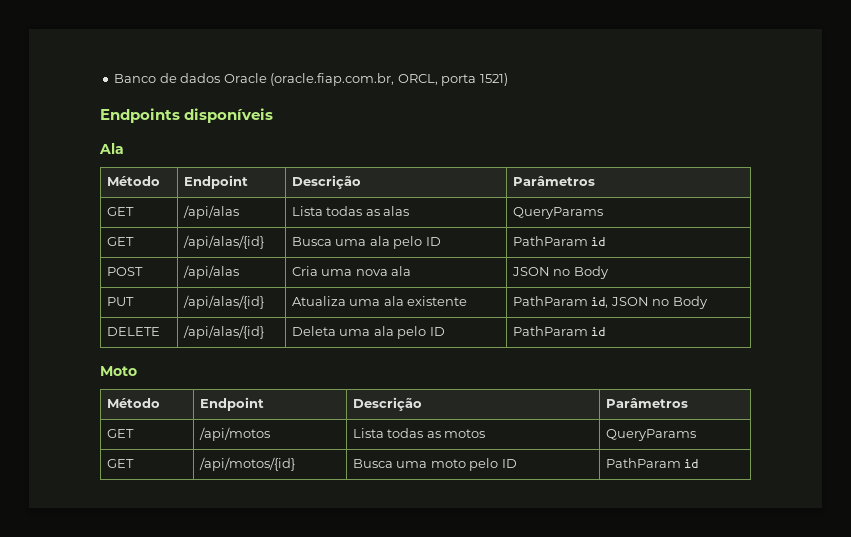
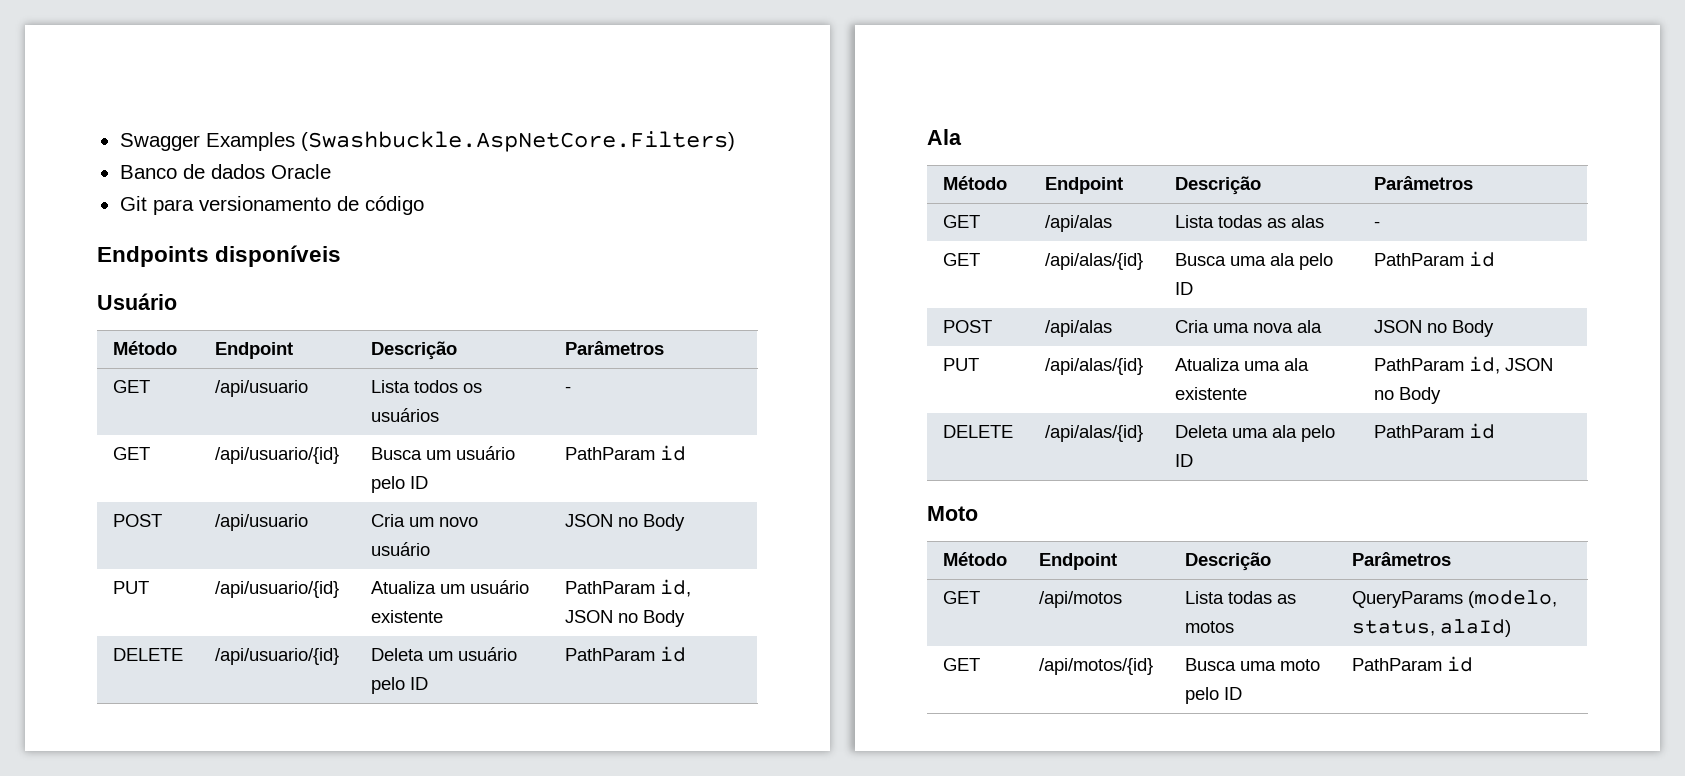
(114, 78) none -> [119,131,735,152] Swagger Examples (Swashbuckle.AspNetCore.Filters) //
[270,73,508,86] [100,108,274,123] (oracle.fiap.com.br, ORCL, porta 1521) // Endpoints disponíveis -> [119,196,424,215] [97,245,342,267] [97,293,177,310] [112,341,177,355] [214,342,293,359] [370,341,457,360] [564,341,664,355] [112,380,150,393] [214,380,308,397] [370,380,482,393] [370,408,439,422] [564,386,571,393] [112,447,150,460] [214,447,339,464] [370,446,515,460] [370,476,428,493] [564,445,686,461] [112,514,162,527] [214,514,308,531] [370,514,478,527] [370,542,430,556] [564,514,685,531] [112,581,149,594] [214,581,339,598] [370,580,529,594] [370,610,443,623] [564,579,691,597] [564,610,685,627] [112,648,183,661] [214,648,339,665] [370,647,517,661] [370,677,428,694] [564,646,686,662] // Git para versionamento de código // Endpoints disponíveis // Usuário // Método | Endpoint | Descrição | Parâmetros // GET | /api/usuario | Lista todos os usuários | - // GET | /api/usuario/{id} | Busca um usuário pelo ID | PathParam id // POST | /api/usuario | Cria um novo usuário | JSON no Body // PUT | /api/usuario/{id} | Atualiza um usuário existente | PathParam id, JSON no Body // DELETE | /api/usuario/{id} | Deleta um usuário pelo ID | PathParam id
[512,207,603,219] QueryParams -> [1373,221,1380,228] -
(696, 435) none -> [1467,590,1557,608] [1351,619,1511,637] (modelo, status, alaId)

